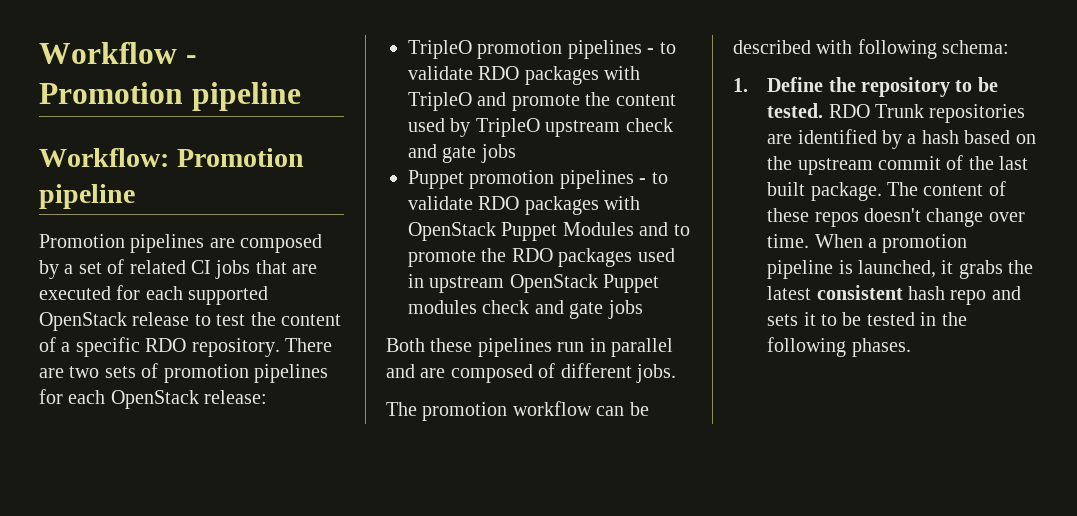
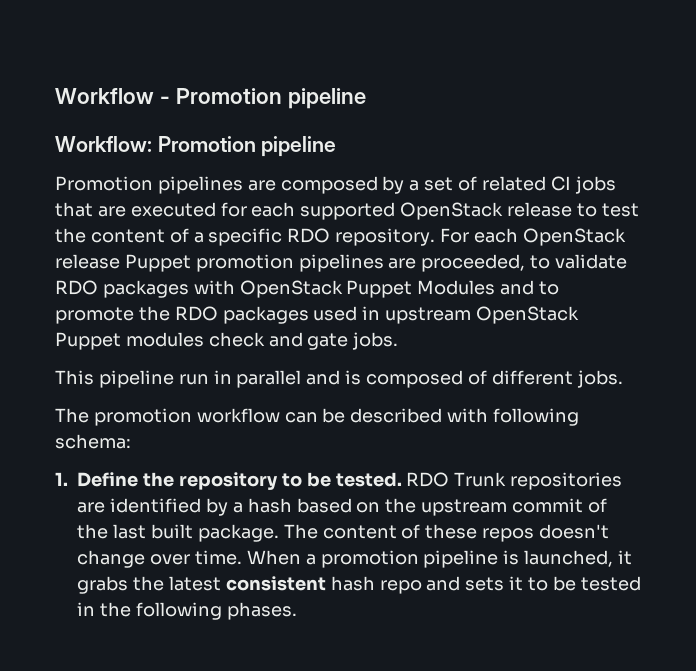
[285,338,332,352] [39,363,328,383] [39,389,268,409] [408,40,676,59] [408,66,641,85] [408,92,676,111] [408,118,673,137] [408,144,516,163] There are two sets of promotion pipelines for each OpenStack release: // TripleO promotion pipelines - to validate RDO packages with TripleO and promote the content used by TripleO upstream check and gate jobs // -> [440,228,626,246] [55,254,120,269] For each OpenStack release
[639,178,647,184] - -> [388,254,526,272] are proceeded,
[607,300,643,319] [386,338,552,357] jobs // Both these pipelines -> [352,332,399,350] [55,370,174,388] jobs. // This pipeline
[420,368,446,378] are -> [345,370,362,385] is

